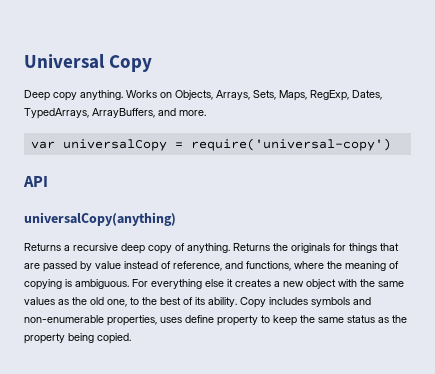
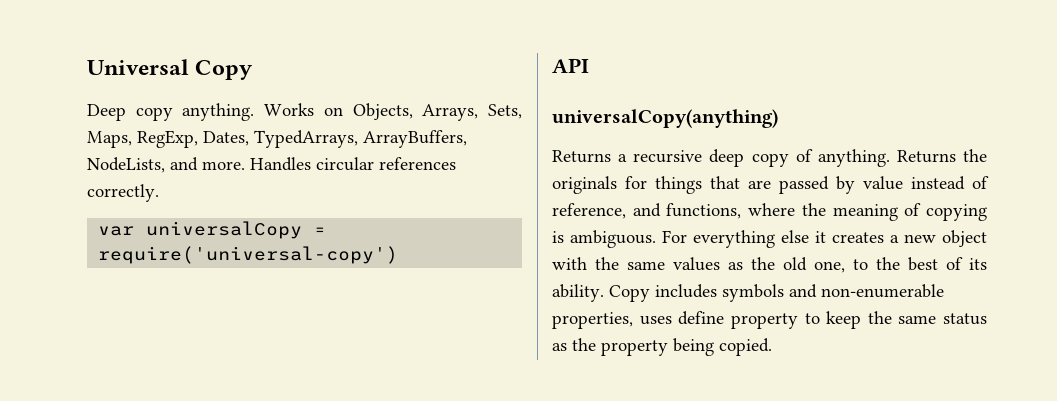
(155, 113) none -> [87,157,165,173] NodeLists,
(206, 113) none -> [250,157,456,171] [87,184,159,202] Handles circular references correctly.

